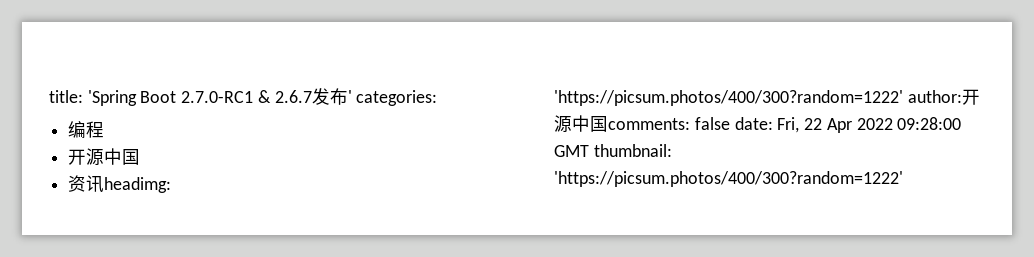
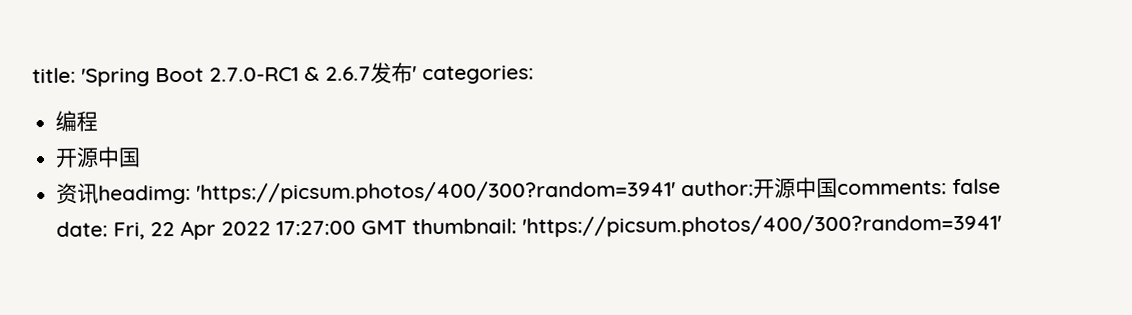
[554,90,904,106] 'https://picsum.photos/400/300?random=1222' -> [196,180,677,204] 'https://picsum.photos/400/300?random=3941'
[897,117,962,130] 09:28:00 -> [276,220,357,236] 17:27:00
[554,171,904,187] 'https://picsum.photos/400/300?random=1222' -> [522,213,1003,238] 'https://picsum.photos/400/300?random=3941'

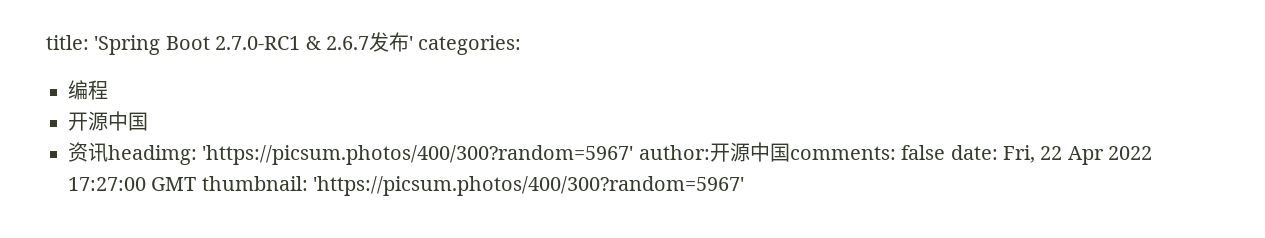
[196,180,677,204] 'https://picsum.photos/400/300?random=3941' -> [202,145,634,165] 'https://picsum.photos/400/300?random=5967'
[522,213,1003,238] 'https://picsum.photos/400/300?random=3941' -> [313,176,745,196] 'https://picsum.photos/400/300?random=5967'

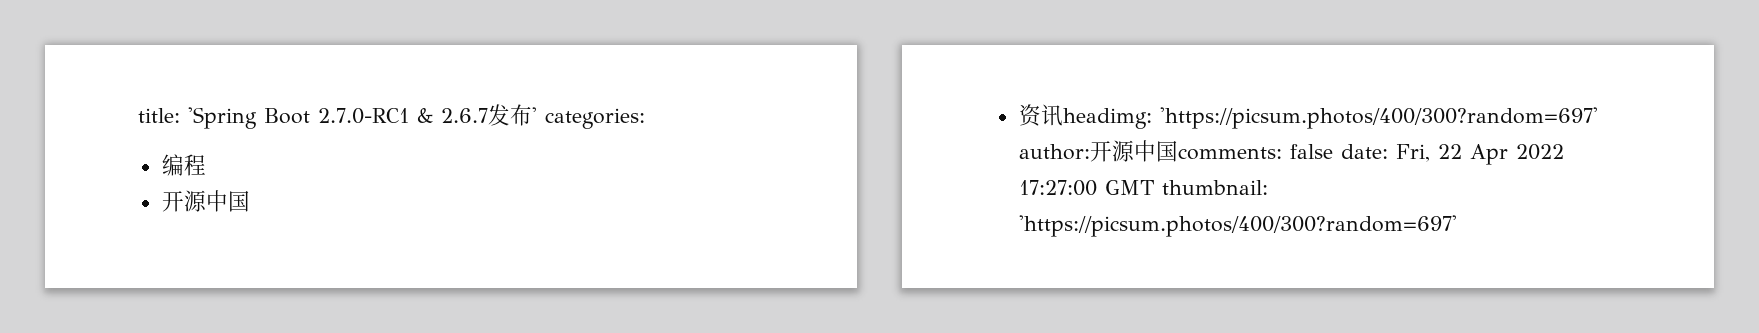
[202,145,634,165] 'https://picsum.photos/400/300?random=5967' -> [1159,107,1598,129] 'https://picsum.photos/400/300?random=697'
[313,176,745,196] 'https://picsum.photos/400/300?random=5967' -> [1018,215,1457,237] 'https://picsum.photos/400/300?random=697'

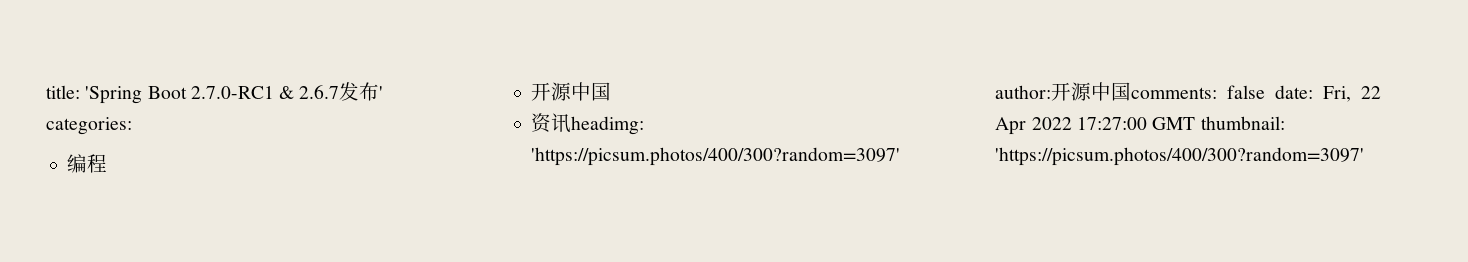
[1159,107,1598,129] 'https://picsum.photos/400/300?random=697' -> [531,147,901,166] 'https://picsum.photos/400/300?random=3097'
[1018,215,1457,237] 'https://picsum.photos/400/300?random=697' -> [995,147,1365,166] 'https://picsum.photos/400/300?random=3097'

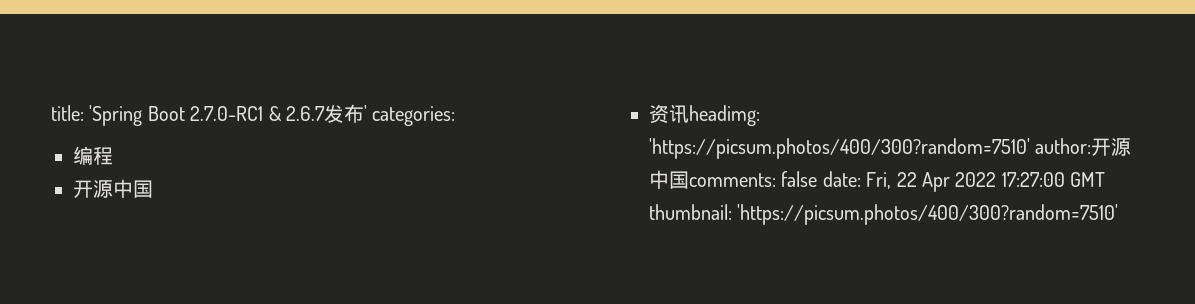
[531,147,901,166] 'https://picsum.photos/400/300?random=3097' -> [649,138,1030,159] 'https://picsum.photos/400/300?random=7510'
[995,147,1365,166] 'https://picsum.photos/400/300?random=3097' -> [737,204,1119,225] 'https://picsum.photos/400/300?random=7510'

